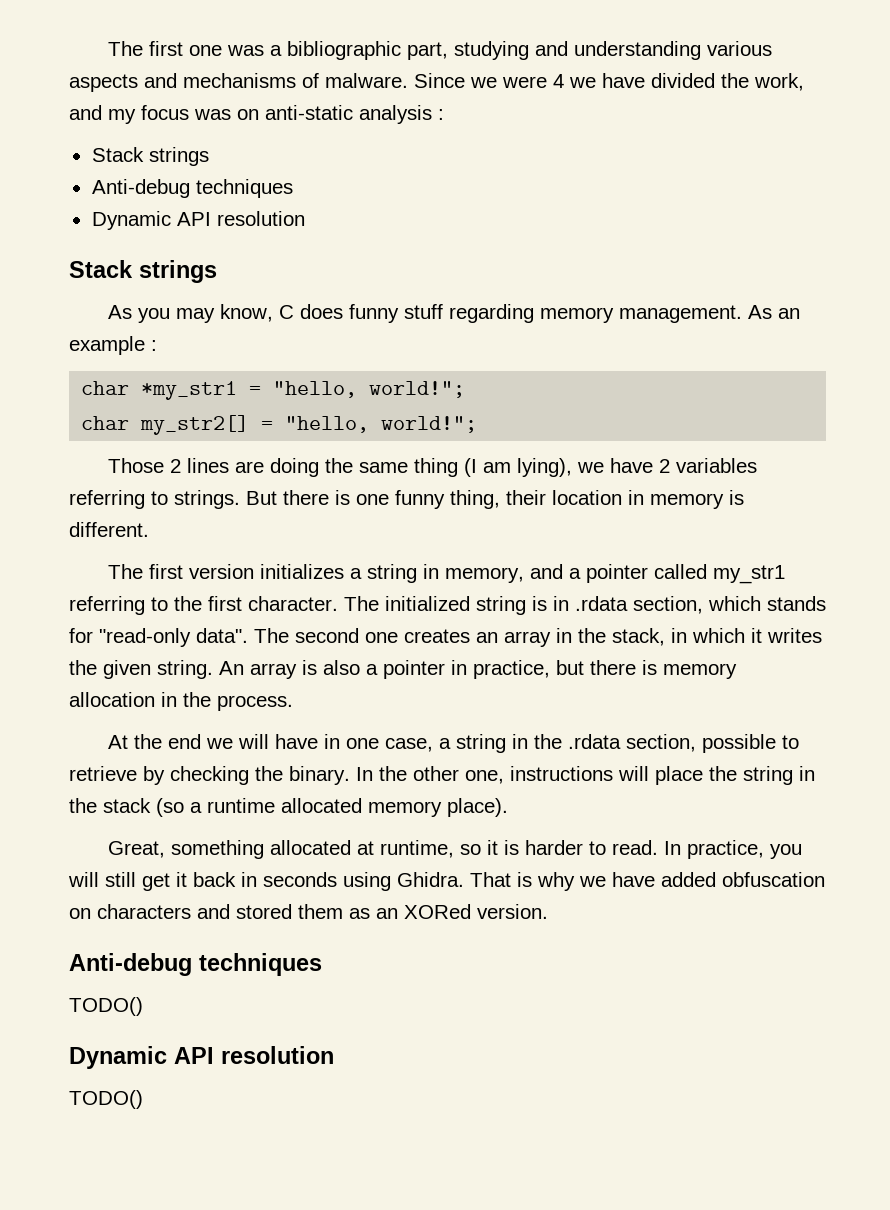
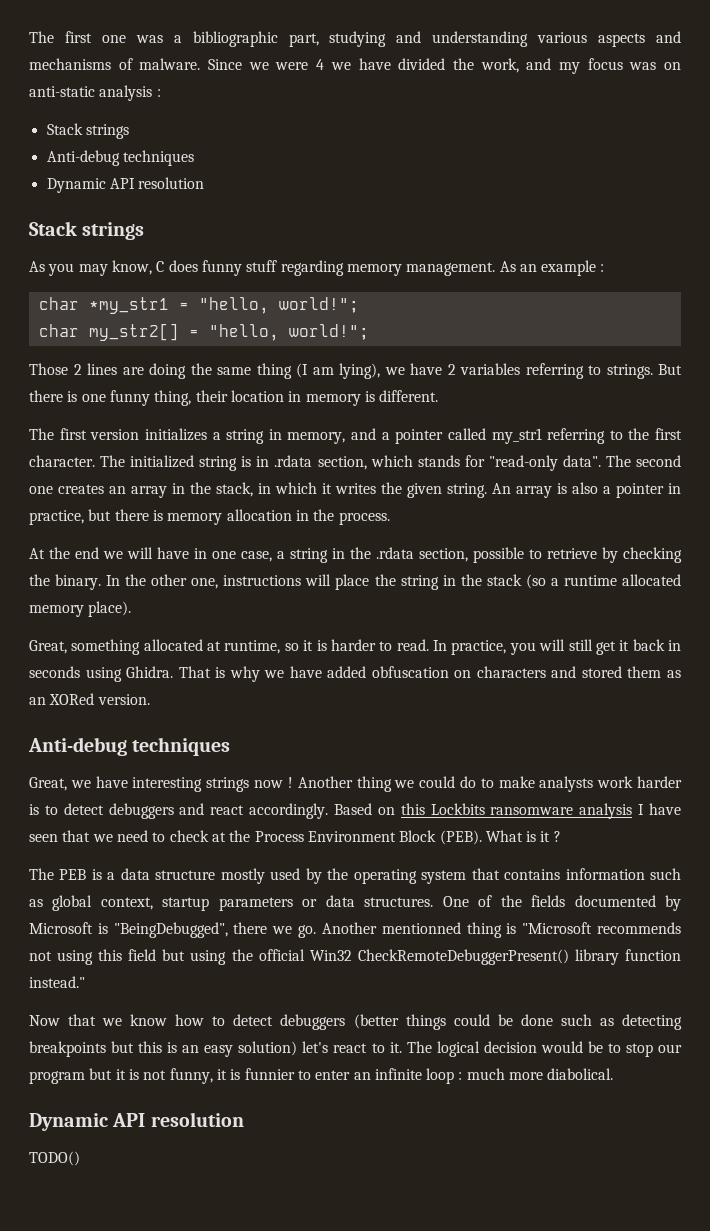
[69,997,143,1016] TODO() -> [29,776,682,792] [29,803,681,819] [29,830,561,845] [29,868,682,884] [29,895,681,911] [29,922,681,938] [29,949,681,965] [29,976,85,988] [29,1014,683,1030] [29,1041,682,1057] [29,1068,614,1084] Great, we have interesting strings now ! Another thing we could do to make analysts work harder is to detect debuggers and react accordingly. Based on this Lockbits ransomware analysis I have seen that we need to check at the Process Environment Block (PEB). What is it ? // The PEB is a data structure mostly used by the operating system that contains information such as global context, startup parameters or data structures. One of the fields documented by Microsoft is "BeingDebugged", there we go. Another mentionned thing is "Microsoft recommends not using this field but using the official Win32 CheckRemoteDebuggerPresent() library function instead." // Now that we know how to detect debuggers (better things could be done such as detecting breakpoints but this is an easy solution) let's react to it. The logical decision would be to stop our program but it is not funny, it is funnier to enter an infinite loop : much more diabolical.

